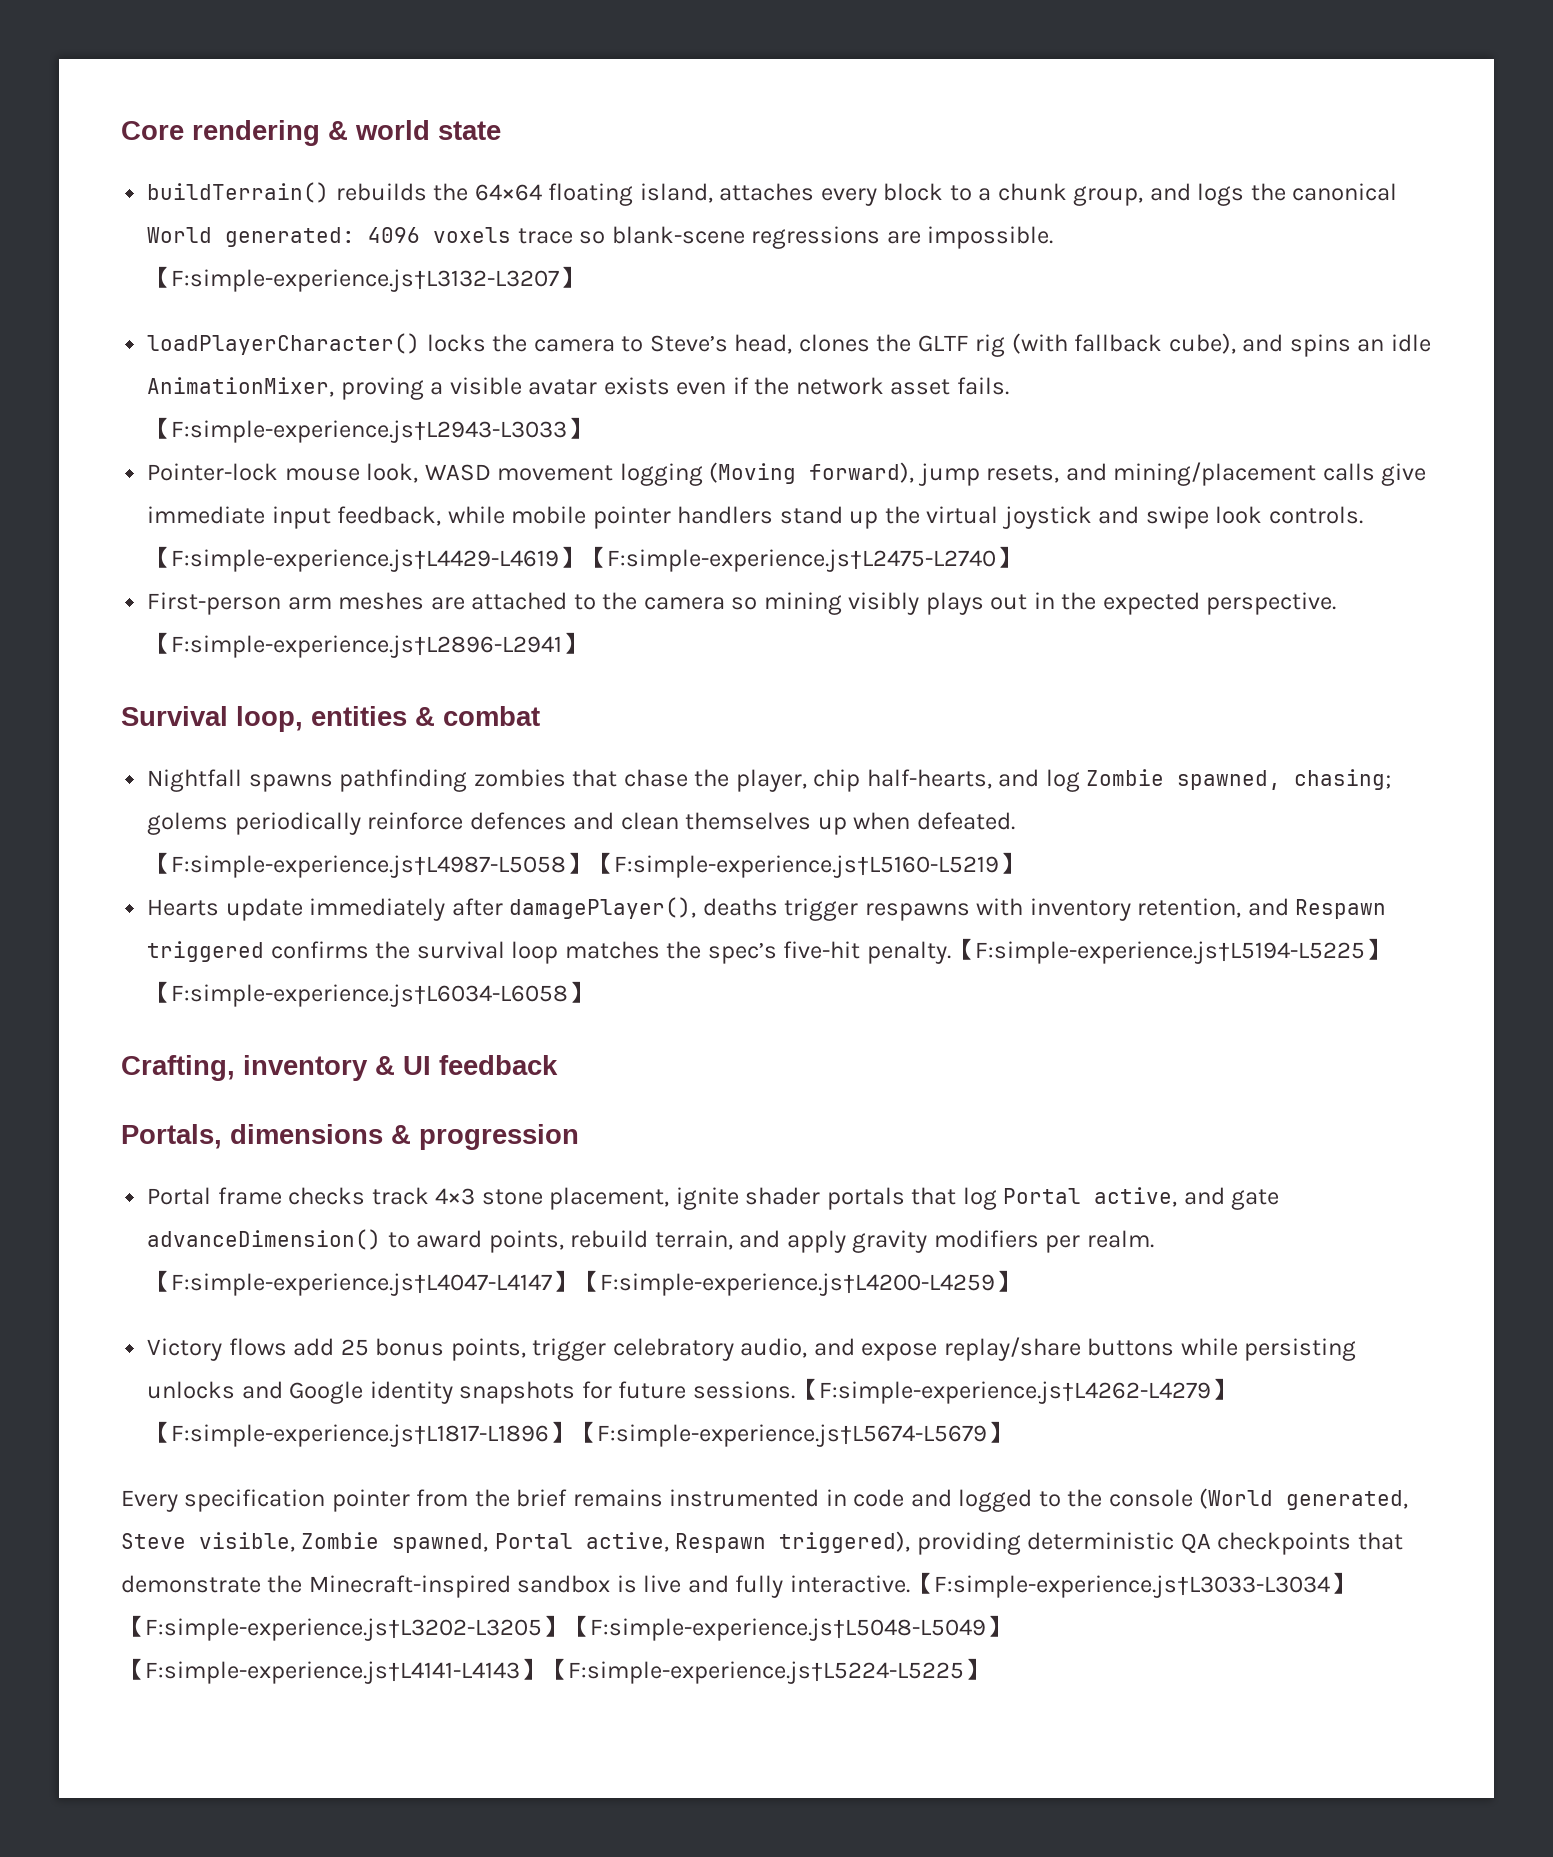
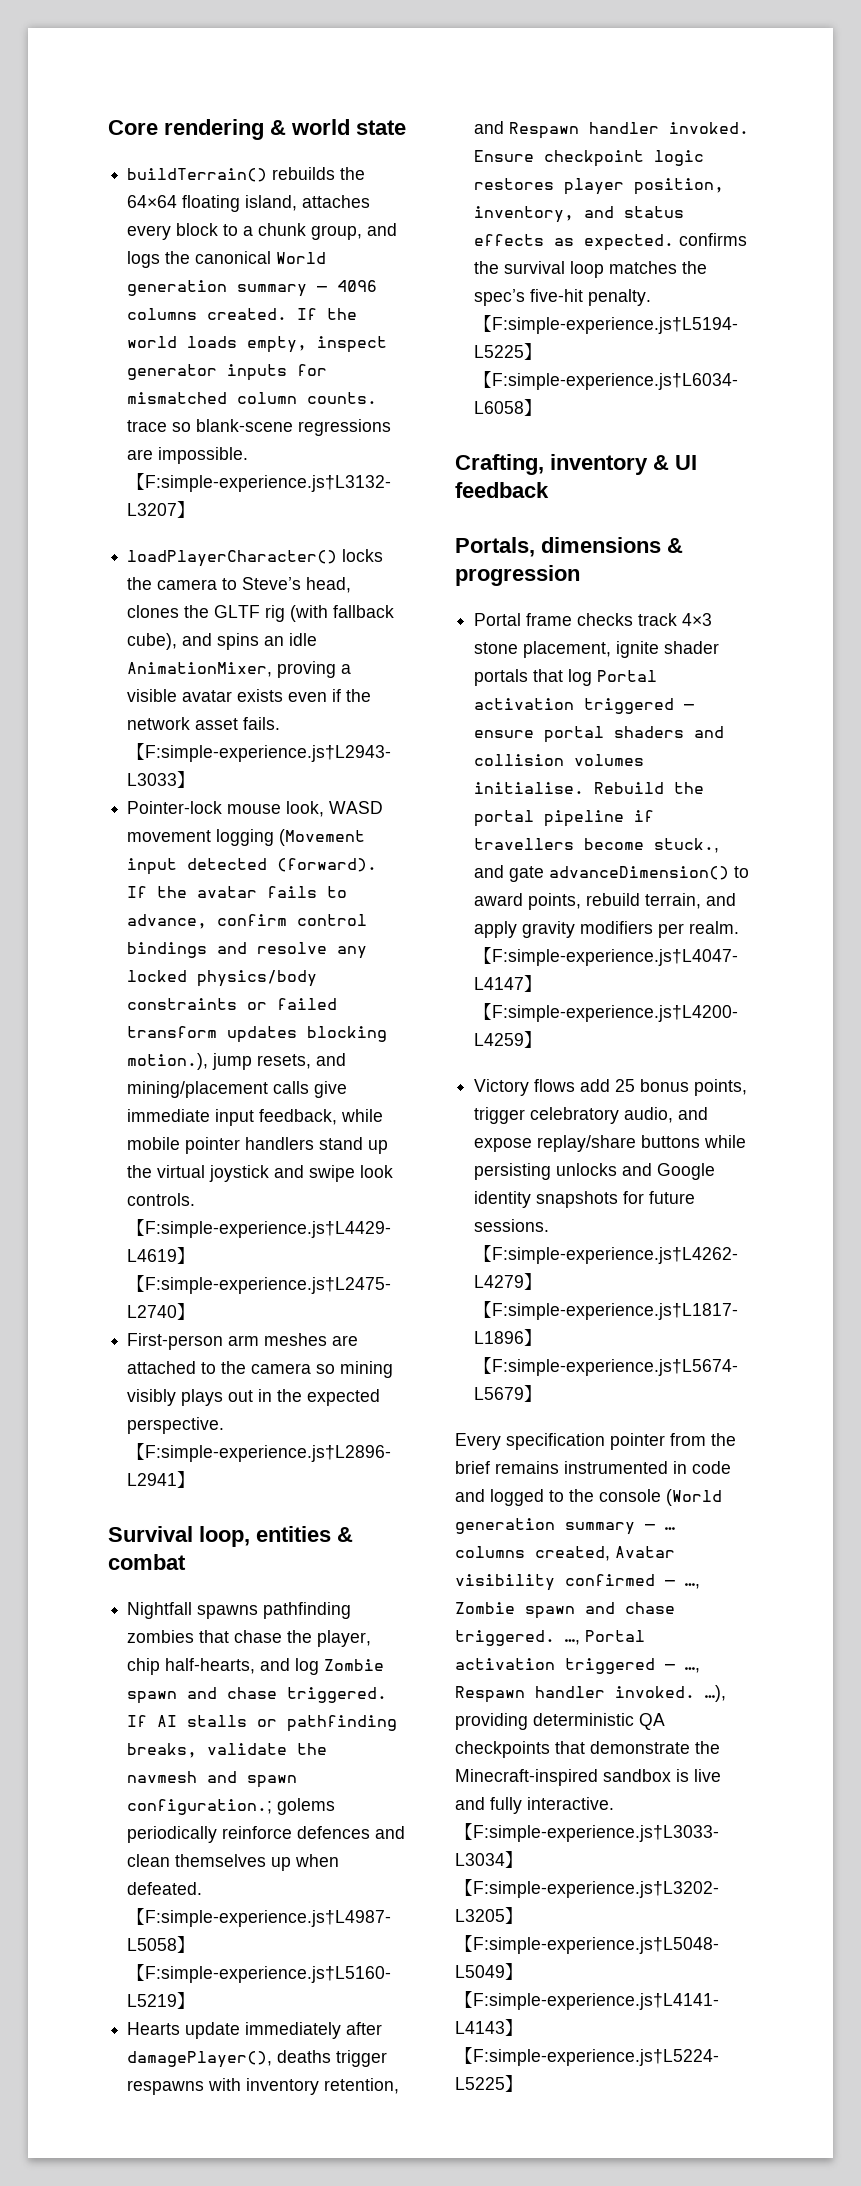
[225,227,512,247] generated: 4096 voxels -> [127,280,378,297] [127,308,358,320] [127,336,388,353] [127,364,328,381] [127,392,378,404] generation summary — 4096 columns created. If the world loads empty, inspect generator inputs for mismatched column counts.
[709,462,915,484] (Moving forward), -> [279,829,366,846] [127,858,378,875] [127,886,348,898] [127,914,368,929] [127,942,368,959] [127,970,318,987] [127,998,338,1010] [127,1026,388,1043] [127,1053,209,1070] (Movement input detected (forward). If the avatar fails to advance, confirm control bindings and resolve any locked physics/body constraints or failed transform updates blocking motion.),
[1177,769,1392,790] spawned, chasing; -> [127,1687,388,1704] [127,1715,398,1732] [127,1743,328,1758] [127,1771,298,1788] [127,1799,273,1815] spawn and chase triggered. If AI stalls or pathfinding breaks, validate the navmesh and spawn configuration.;
[147,941,265,962] triggered -> [589,122,750,134] [474,150,705,167] [474,178,725,195] [474,206,685,223] [474,234,675,251] handler invoked. Ensure checkpoint logic restores player position, inventory, and status effects as expected.
[1094,1187,1178,1207] active, -> [474,698,695,714] [474,726,725,743] [474,754,645,766] [474,782,705,794] [474,810,655,827] [474,838,720,853] activation triggered — ensure portal shaders and collision volumes initialise. Rebuild the portal pipeline if travellers become stuck.,
[1286,1490,1409,1510] [121,1531,911,1553] generated, Steve visible, Zombie spawned, Portal active, Respawn triggered), -> [455,1518,675,1535] [455,1546,675,1561] [455,1574,700,1591] [455,1602,675,1619] [455,1630,645,1646] [455,1658,700,1674] [455,1685,726,1703] generation summary — … columns created, Avatar visibility confirmed — …, Zombie spawn and chase triggered. …, Portal activation triggered — …, Respawn handler invoked. …),

